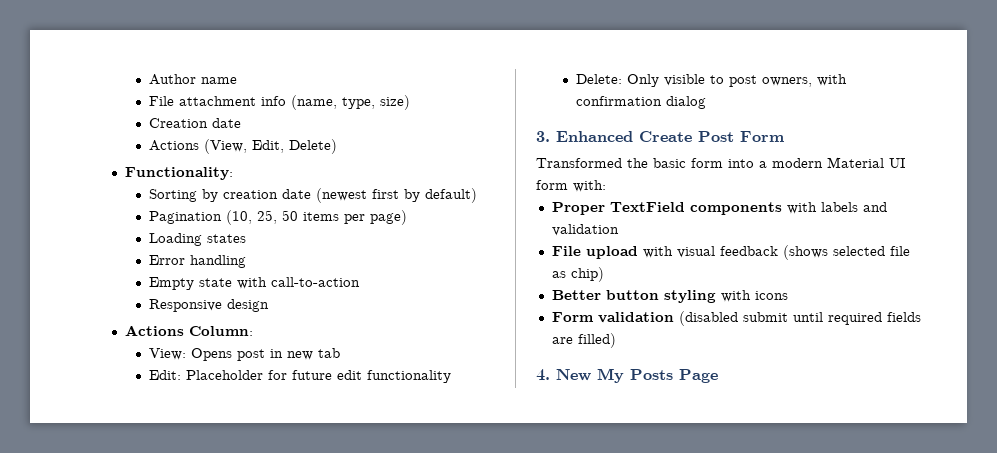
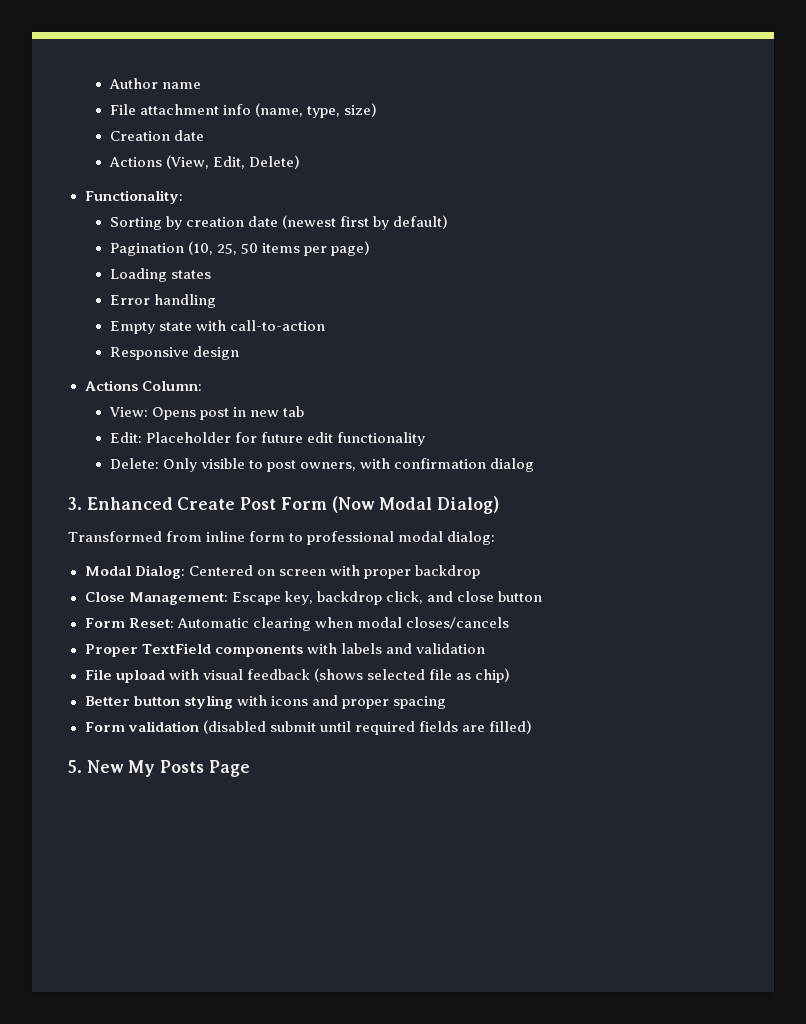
[536,157,905,168] [536,180,606,192] // Transformed the basic form into a modern Material UI form with: -> [331,496,500,514] [68,531,496,545] [84,565,480,579] [84,591,542,605] [84,617,509,631] (Now Modal Dialog) // Transformed from inline form to professional modal dialog: // Modal Dialog: Centered on screen with proper backdrop // Close Management: Escape key, backdrop click, and close button // Form Reset: Automatic clearing when modal closes/cancels
(788, 295) none -> [311,695,446,709] and proper spacing
[536,369,550,381] 4. -> [68,760,82,773] 5.

